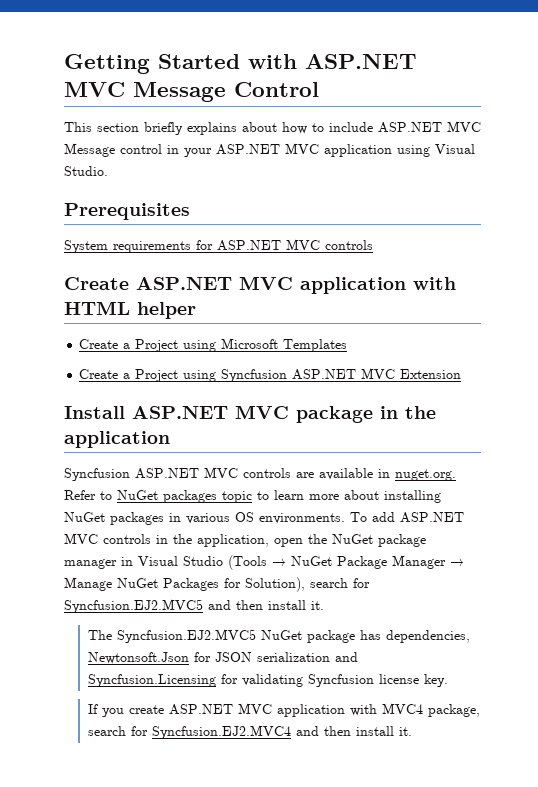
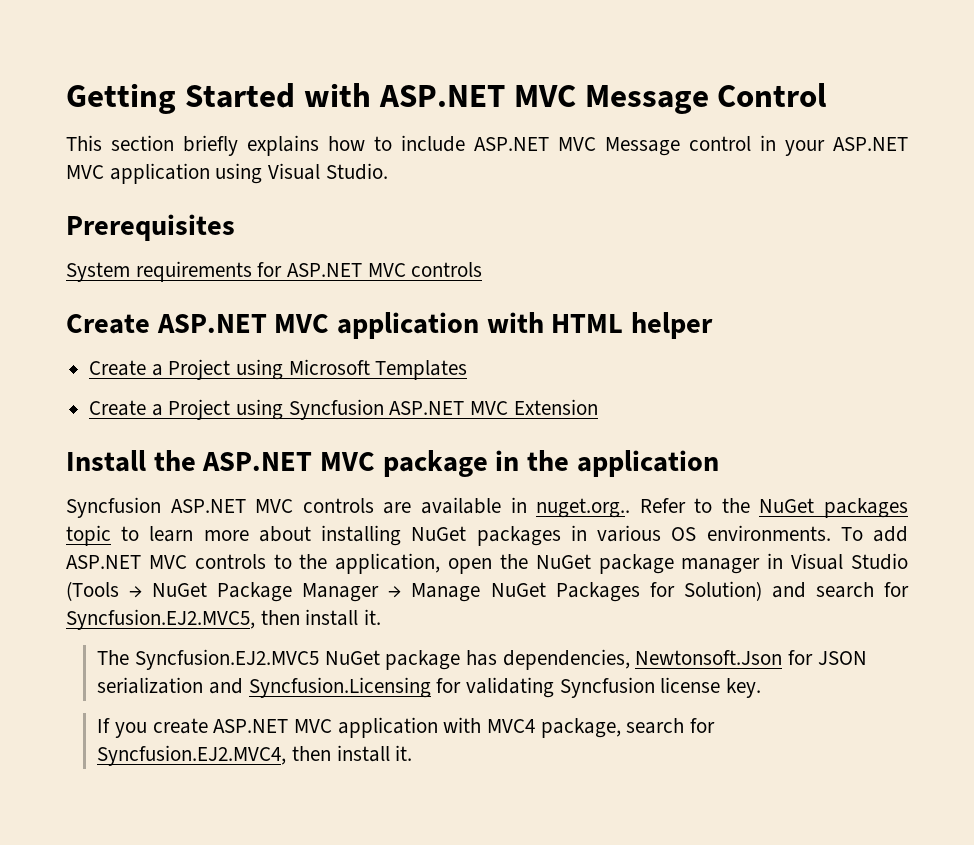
[242,122,277,132] about -> (319, 145) none
(125, 412) none -> [153,450,196,471] the
[395,469,456,481] nuget.org. -> [536,498,631,518] nuget.org..
(112, 495) none -> [721,498,750,513] the
[156,535,168,544] in -> [273,554,292,569] to
[245,577,370,592] [64,599,231,613] Solution), search for Syncfusion.EJ2.MVC5 and -> [683,581,910,601] [66,609,255,630] Solution) and search for Syncfusion.EJ2.MVC5,
[152,725,320,739] Syncfusion.EJ2.MVC4 and -> [97,745,287,766] Syncfusion.EJ2.MVC4,

